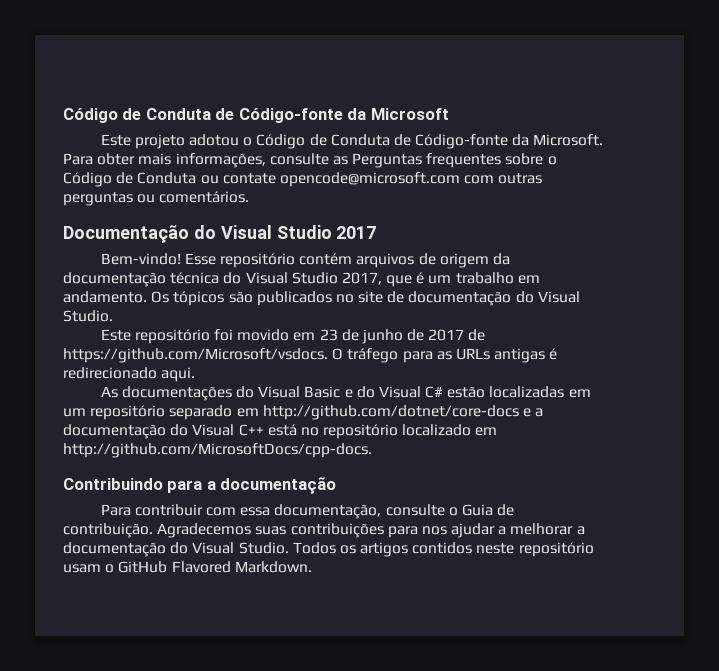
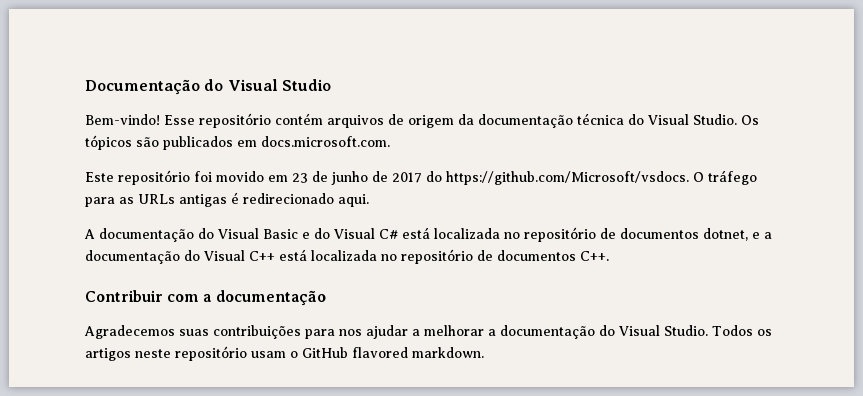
[63,108,449,123] [100,134,604,149] [63,153,557,168] [63,172,543,187] [63,191,250,206] Código de Conduta de Código-fonte da Microsoft // Este projeto adotou o Código de Conduta de Código-fonte da Microsoft. Para obter mais informações, consulte as Perguntas frequentes sobre o Código de Conduta ou contate opencode@microsoft.com com outras perguntas ou comentários. // -> (85, 87) none
[336,226,377,239] 2017 -> (331, 85) none
[291,272,540,287] [63,291,580,306] [63,310,113,322] Studio 2017, que é um trabalho em andamento. Os tópicos são publicados no site de documentação do Visual Studio. -> [693,114,759,125] [85,135,390,150] Studio. Os tópicos são publicados em docs.microsoft.com.
[468,329,486,341] de -> [426,171,442,182] do
[100,386,232,401] As documentações -> [84,228,194,242] A documentação
[447,386,591,398] [63,405,519,420] estão localizadas em um repositório separado em http://github.com/dotnet/core-docs -> [402,227,748,242] está localizada no repositório de documentos dotnet,
[300,424,498,439] [63,443,372,458] [63,477,337,494] [100,504,515,519] [63,523,153,538] no repositório localizado em http://github.com/MicrosoftDocs/cpp-docs. // Contribuindo para a documentação // Para contribuir com essa documentação, consulte o Guia de contribuição. -> [311,249,609,264] [85,290,326,306] localizada no repositório de documentos C++. // Contribuir com a documentação //
[412,542,473,554] contidos -> (131, 354) none
[171,561,312,573] Flavored Markdown. -> [352,347,484,358] flavored markdown.

